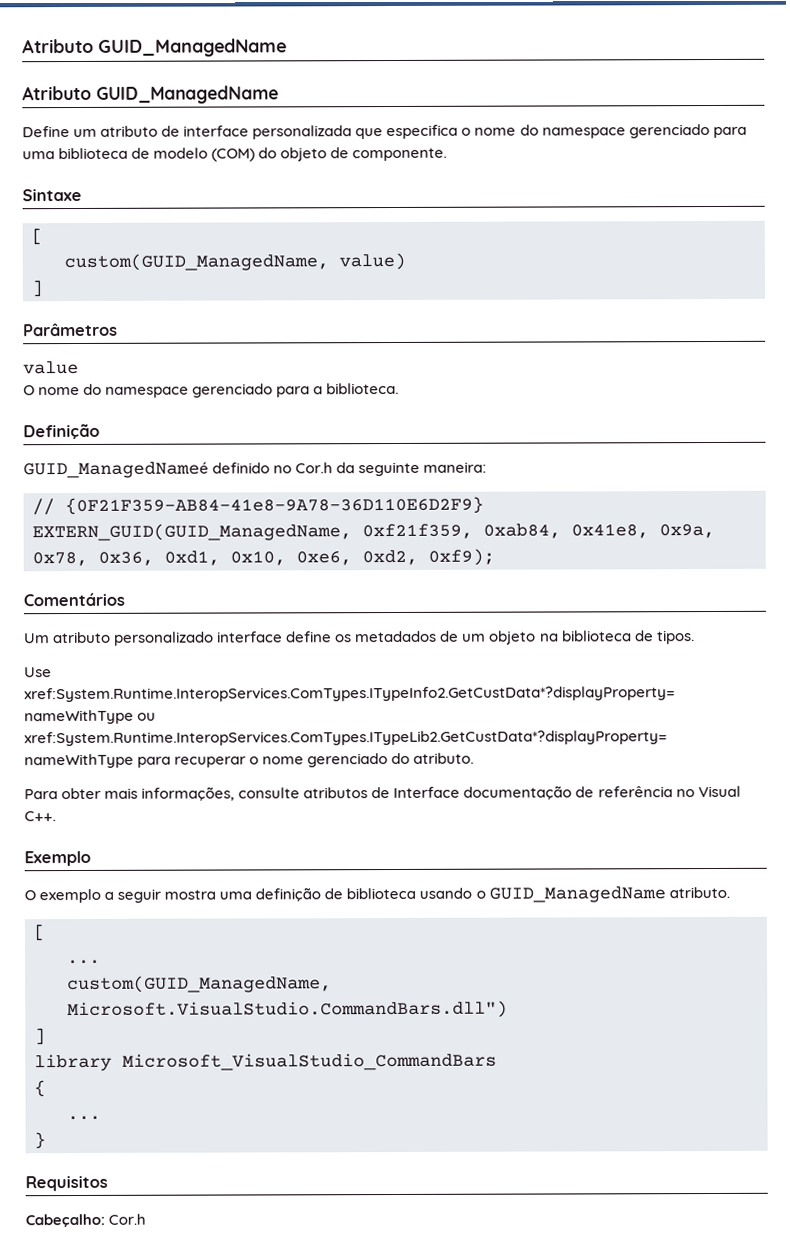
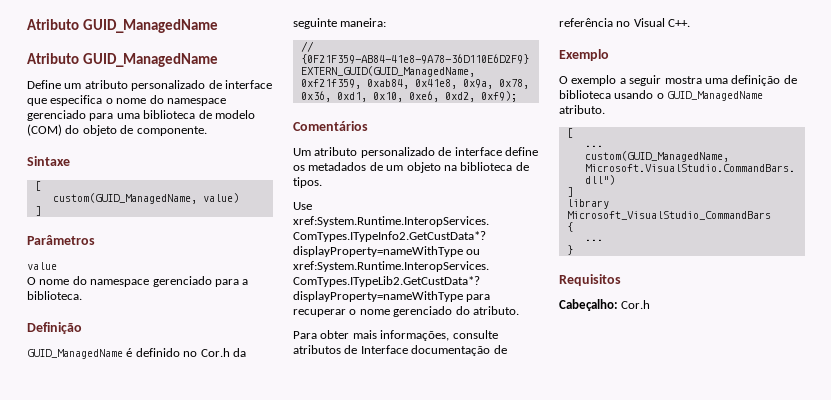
[161,125,353,140] de interface personalizada -> [131,80,272,91] personalizado de interface
[23,461,209,479] GUID_ManagedNameé -> [27,348,133,359] GUID_ManagedName é
(215, 638) none -> [438,147,452,156] de

